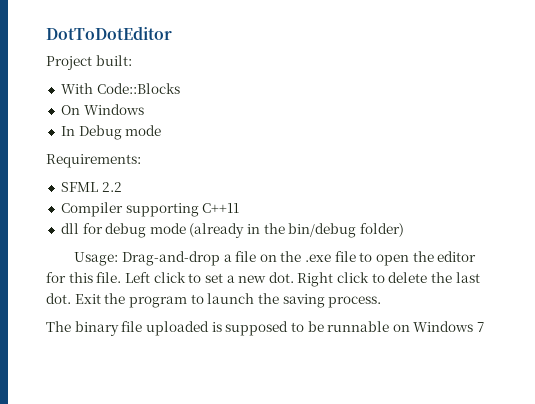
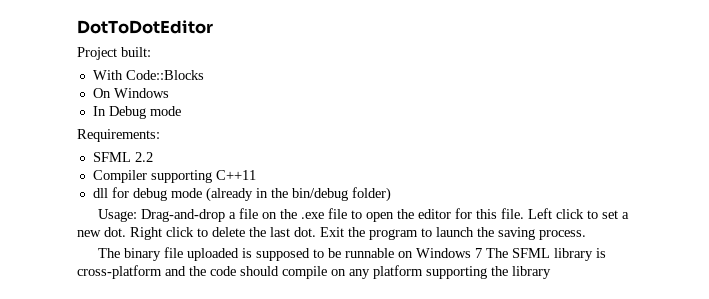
(485, 327) none -> [485,248,606,261] [77,265,551,279] The SFML library is cross-platform and the code should compile on any platform supporting the library

